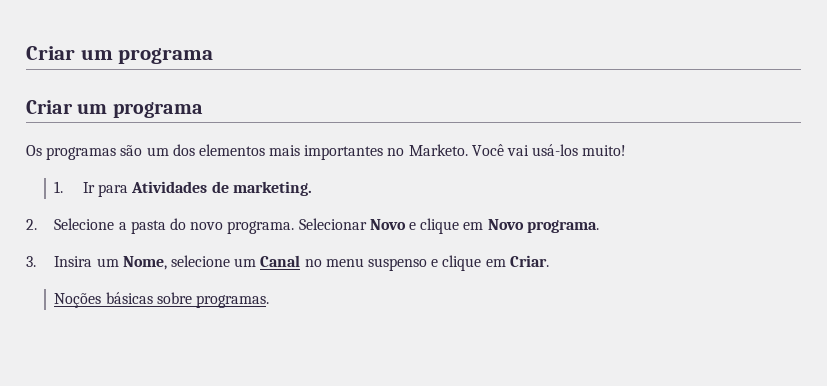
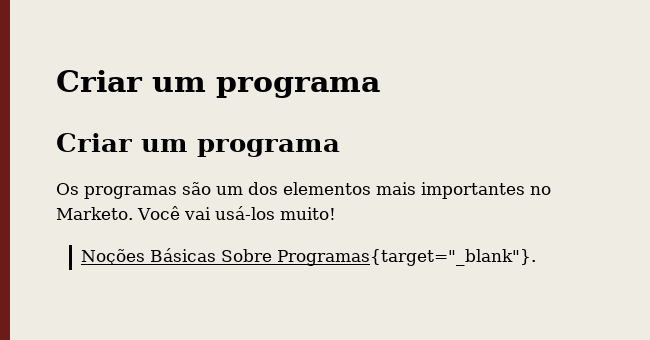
[54,181,312,197] [26,218,599,234] [26,255,549,271] [54,292,270,308] 1. Ir para Atividades de marketing. // 2. Selecione a pasta do novo programa. Selecionar Novo e clique em Novo programa. // 3. Insira um Nome, selecione um Canal no menu suspenso e clique em Criar. // Noções básicas sobre programas. -> [80,248,536,266] Noções Básicas Sobre Programas{target="_blank"}.

